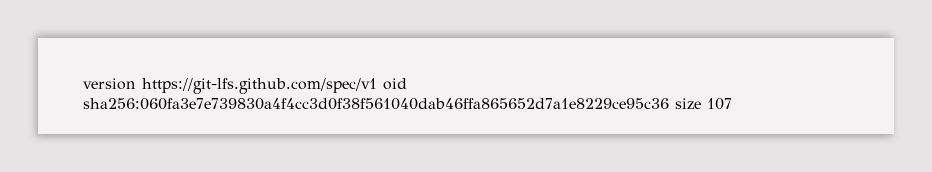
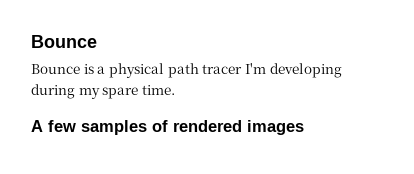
[83,78,407,94] [83,98,732,110] version https://git-lfs.github.com/spec/v1 oid sha256:060fa3e7e739830a4f4cc3d0f38f561040dab46ffa865652d7a1e8229ce95c36 size 107 -> [31,35,97,48] [31,63,342,78] [31,84,175,99] [31,120,304,135] Bounce // Bounce is a physical path tracer I'm developing during my spare time. // A few samples of rendered images

